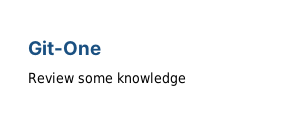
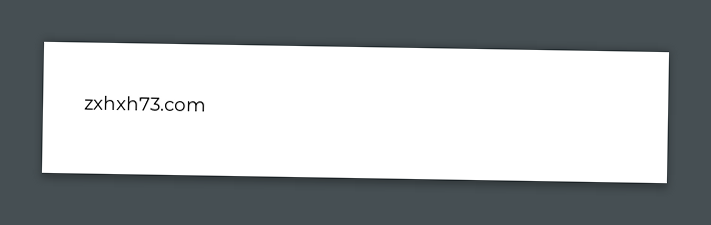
[28,40,101,56] [28,72,186,86] Git-One // Review some knowledge -> [84,95,207,112] zxhxh73.com

